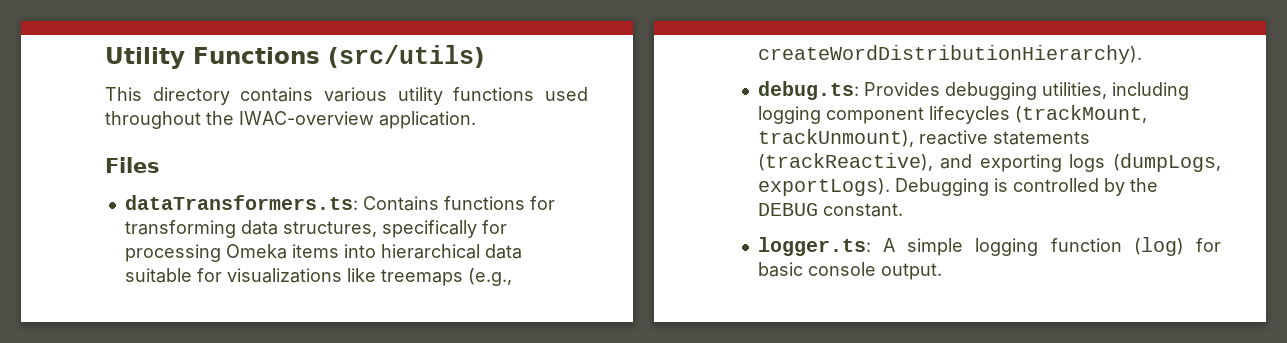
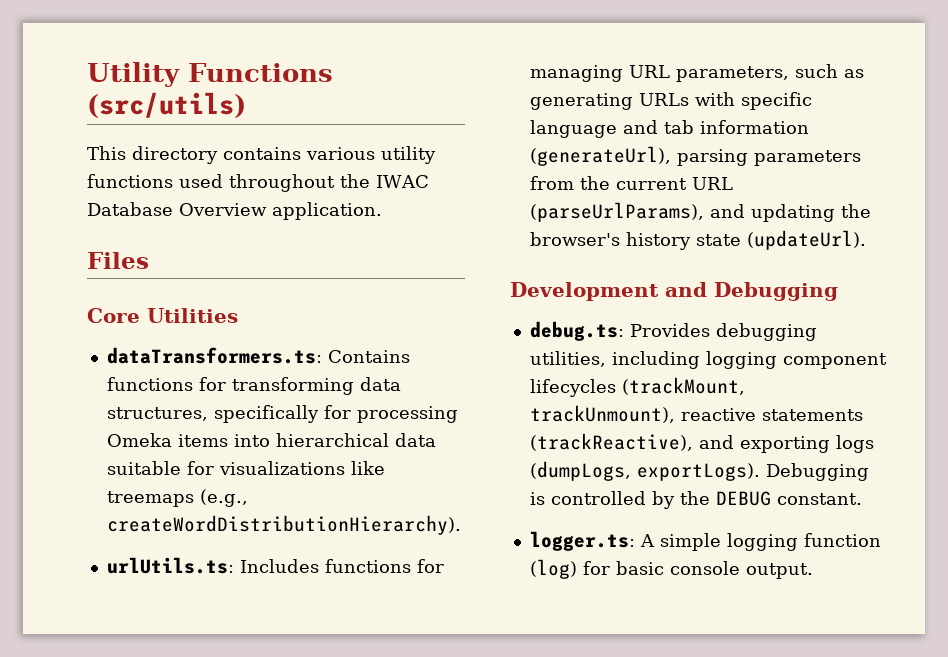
[239,111,374,125] IWAC-overview -> [376,175,429,188] [87,202,267,216] IWAC Database Overview
(160, 165) none -> [87,308,238,323] // Core Utilities
(1142, 54) none -> [106,557,444,574] [529,64,864,82] [529,92,812,110] [529,120,809,138] [529,146,861,166] [529,176,733,190] [529,202,871,222] [529,230,866,250] [510,282,838,301] // urlUtils.ts: Includes functions for managing URL parameters, such as generating URLs with specific language and tab information (generateUrl), parsing parameters from the current URL (parseUrlParams), and updating the browser's history state (updateUrl). // Development and Debugging

